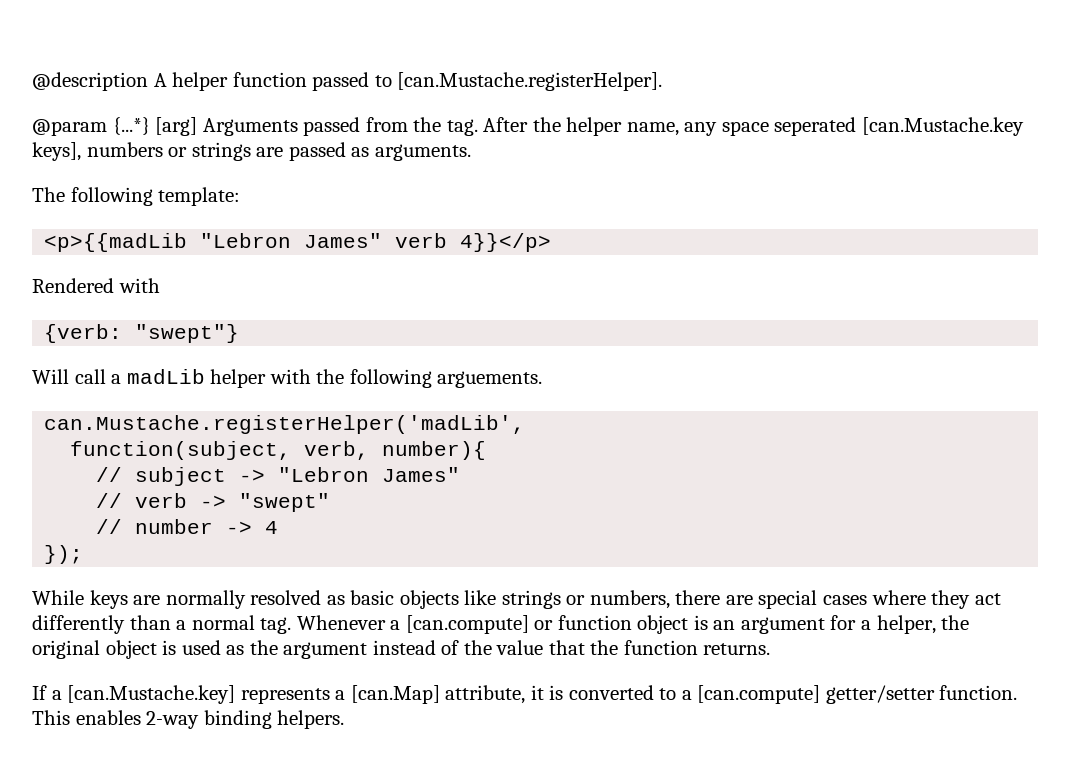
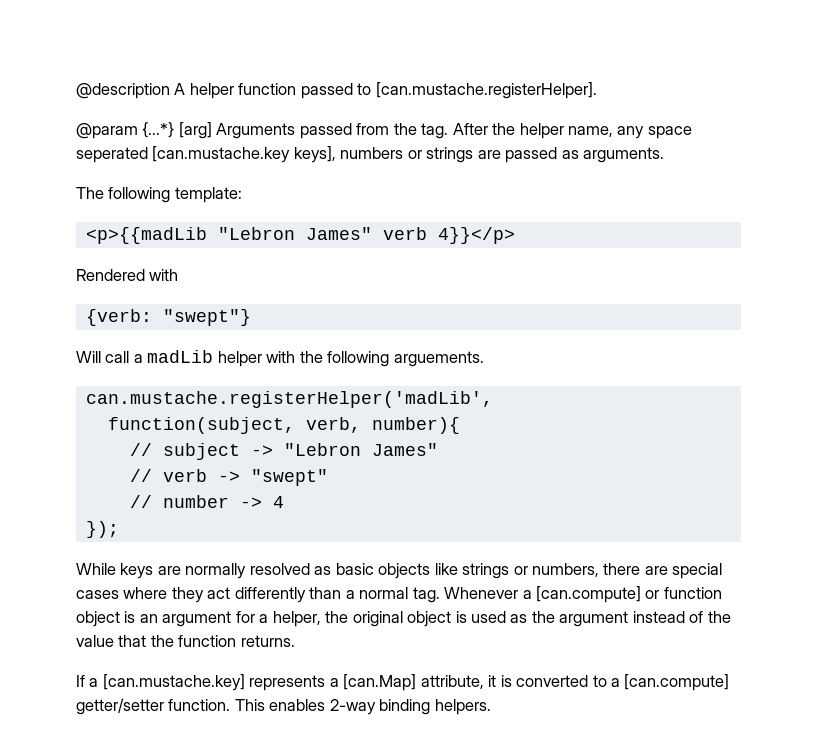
[397,72,663,91] [can.Mustache.registerHelper]. -> [375,82,597,99] [can.mustache.registerHelper].
[862,117,1025,136] [can.Mustache.key -> [152,146,291,163] [can.mustache.key
[44,415,526,434] can.Mustache.registerHelper('madLib', -> [85,391,493,408] can.mustache.registerHelper('madLib',
[67,685,236,704] [can.Mustache.key] -> [102,674,245,691] [can.mustache.key]

